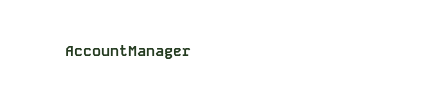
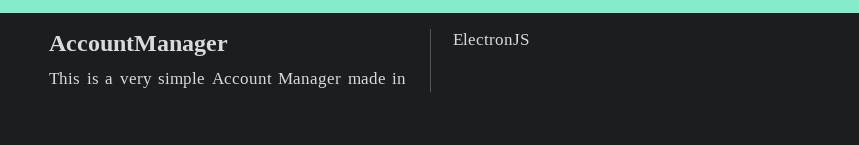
(191, 52) none -> [49,72,406,88] [453,33,529,45] // This is a very simple Account Manager made in ElectronJS

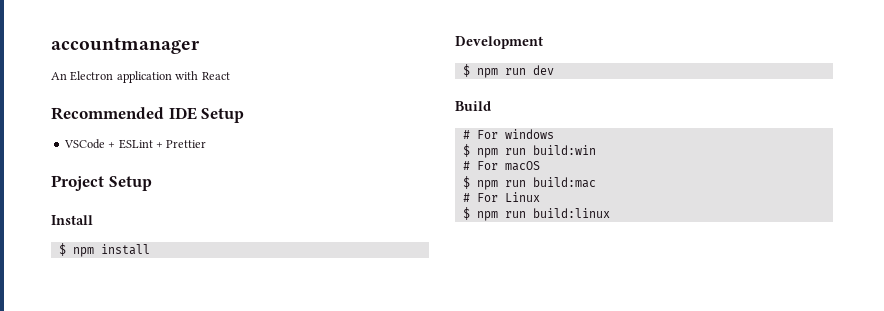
[49,36,228,56] [49,72,406,88] [453,33,529,45] AccountManager // This is a very simple Account Manager made in ElectronJS -> [51,37,200,54] [51,71,230,83] [51,107,245,123] [63,139,207,149] [51,175,152,191] [51,215,93,225] [58,243,150,257] [455,36,543,49] [462,64,554,78] [455,101,491,111] [462,129,554,139] [462,144,596,158] [462,161,540,171] [462,176,596,190] [462,192,540,202] [462,207,610,221] accountmanager // An Electron application with React // Recommended IDE Setup // VSCode + ESLint + Prettier // Project Setup // Install // $ npm install // Development // $ npm run dev // Build // # For windows // $ npm run build:win // # For macOS // $ npm run build:mac // # For Linux // $ npm run build:linux

